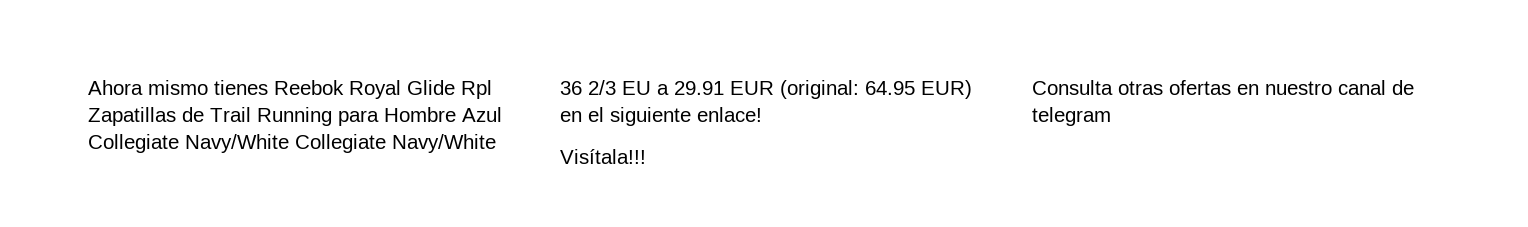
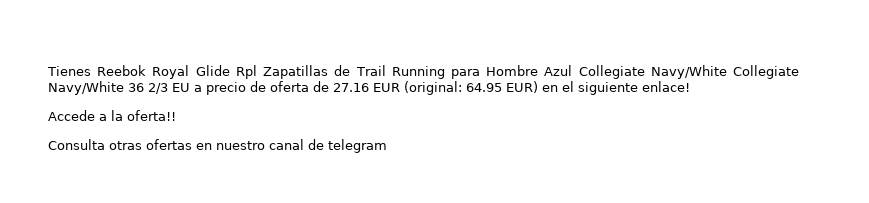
[88,80,268,95] Ahora mismo tienes -> [47,66,91,76] Tienes
[674,81,724,95] 29.91 -> [206,81,369,95] precio de oferta de 27.16
[560,149,646,164] Visítala!!! -> [48,110,176,121] Accede a la oferta!!

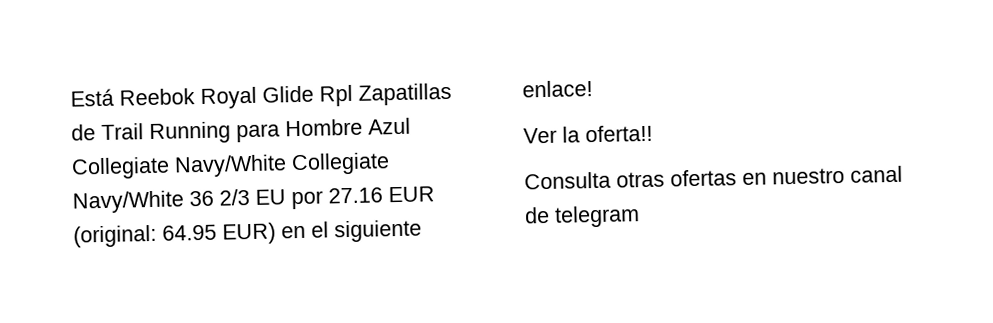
[47,66,91,76] Tienes -> [70,88,114,107] Está
[194,81,329,95] a precio de oferta de -> [291,190,323,210] por
[48,110,107,121] Accede a -> [523,127,557,144] Ver

